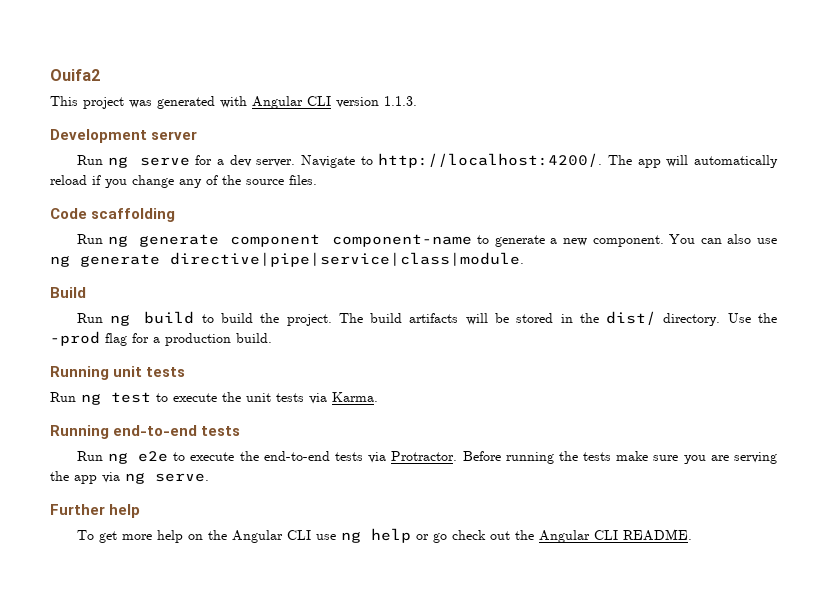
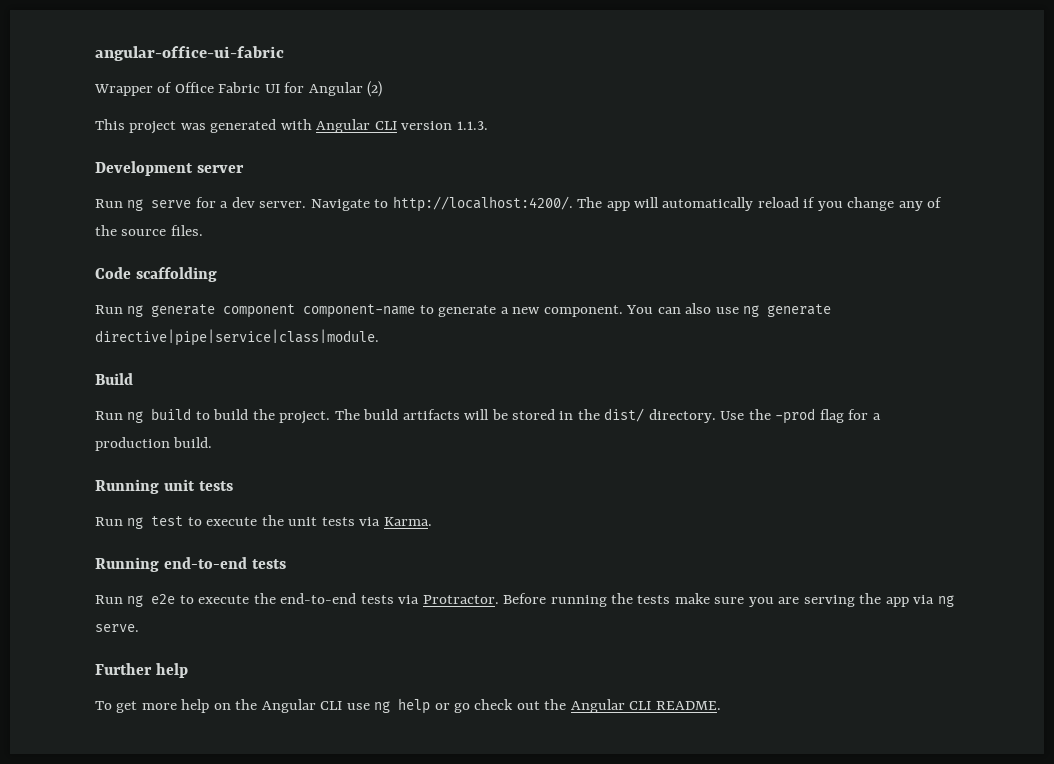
[50,69,100,81] Ouifa2 -> [95,46,284,61] [94,81,383,97] angular-office-ui-fabric // Wrapper of Office Fabric UI for Angular (2)

